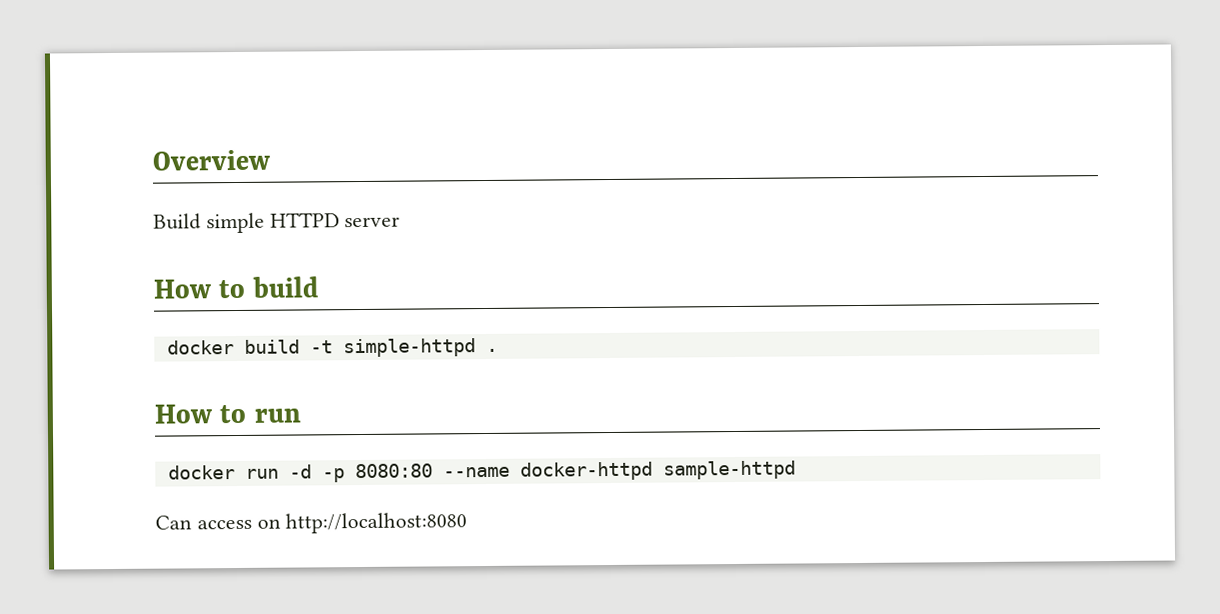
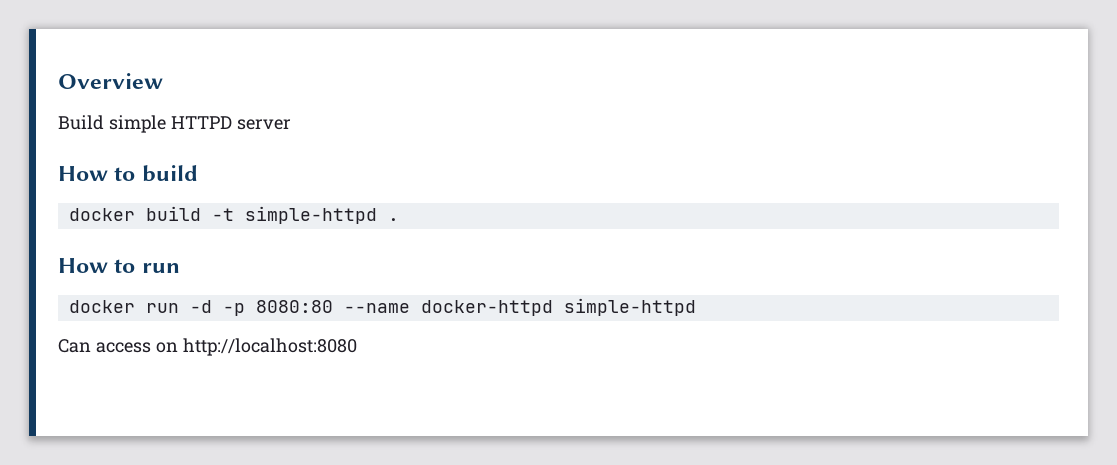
[662,460,796,480] sample-httpd -> [563,298,696,316] simple-httpd

